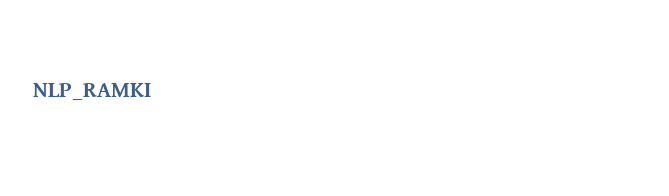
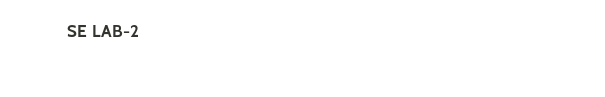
[33,83,151,100] NLP_RAMKI -> [67,25,139,37] SE LAB-2

